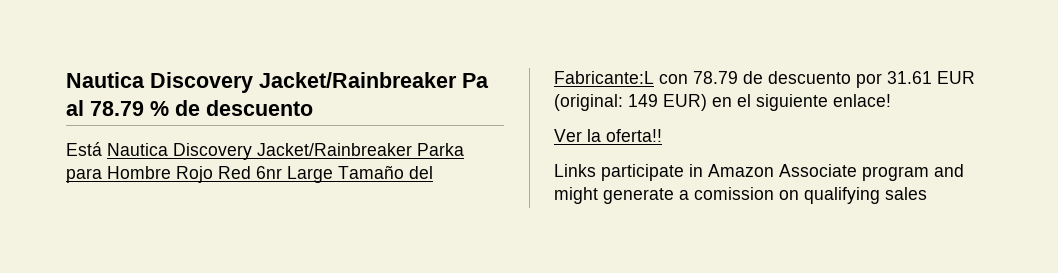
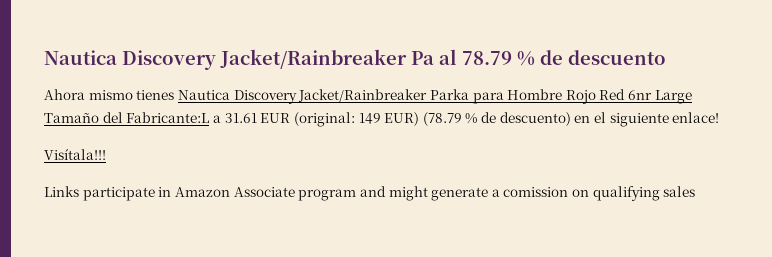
[66,142,102,156] Está -> [44,89,175,100] Ahora mismo tienes
[659,71,882,88] con 78.79 de descuento por -> [212,115,221,123] a
(707, 102) none -> [422,112,571,126] (78.79 % de descuento)
[554,129,662,142] Ver la oferta!! -> [44,149,106,160] Visítala!!!

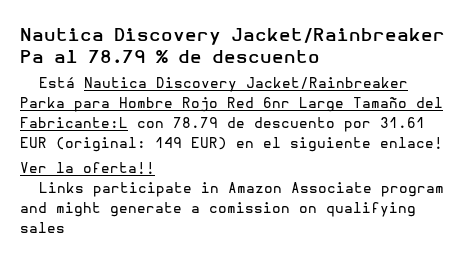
[44,89,175,100] Ahora mismo tienes -> [38,77,75,88] Está
[212,115,221,123] a -> [137,117,371,132] con 78.79 de descuento por
[422,112,571,126] (78.79 % de descuento) -> (227, 143) none
[44,149,106,160] Visítala!!! -> [20,162,155,174] Ver la oferta!!

